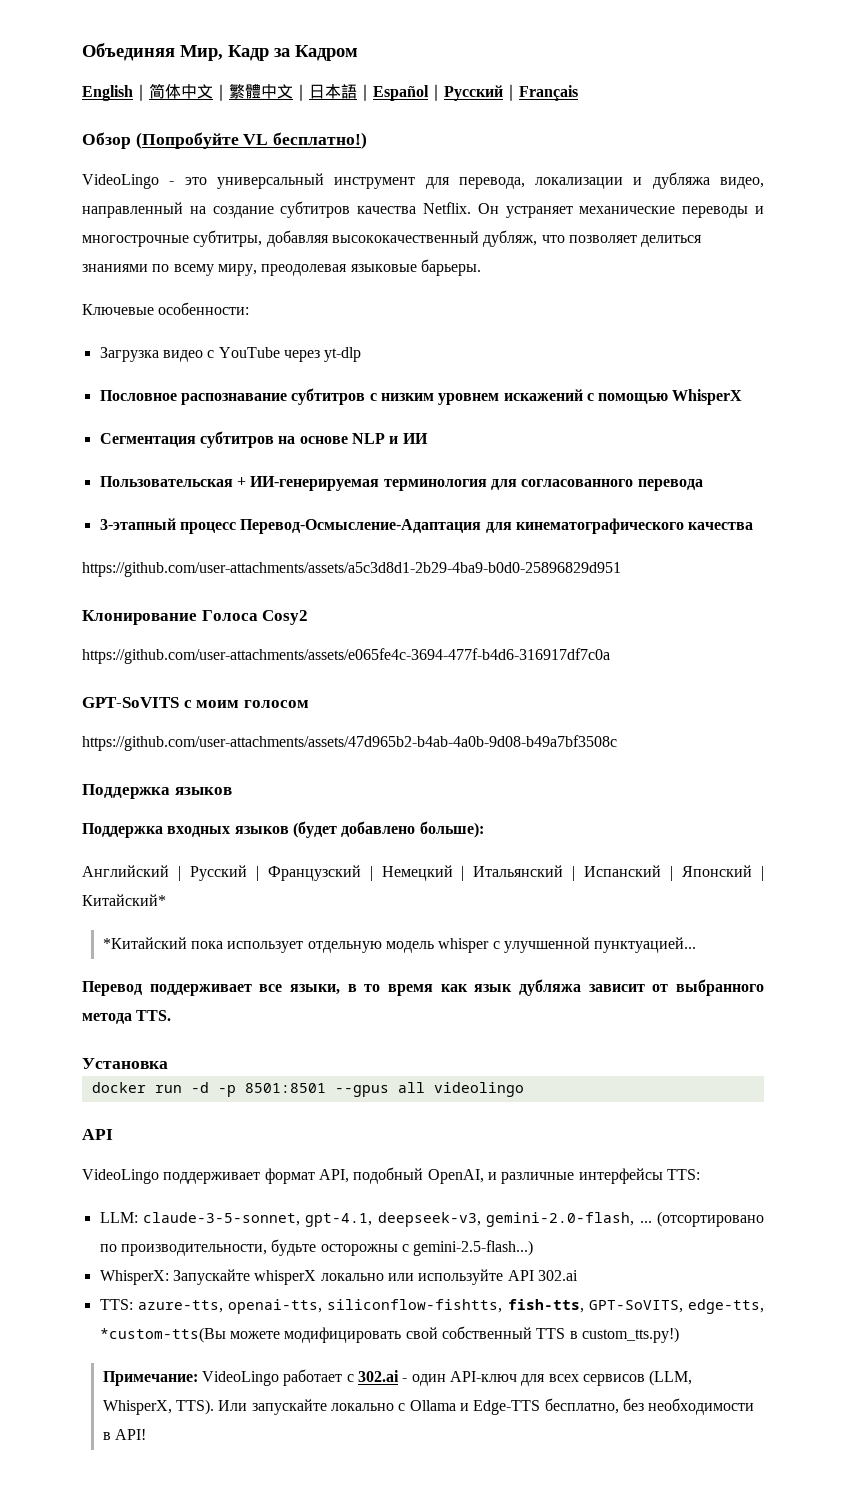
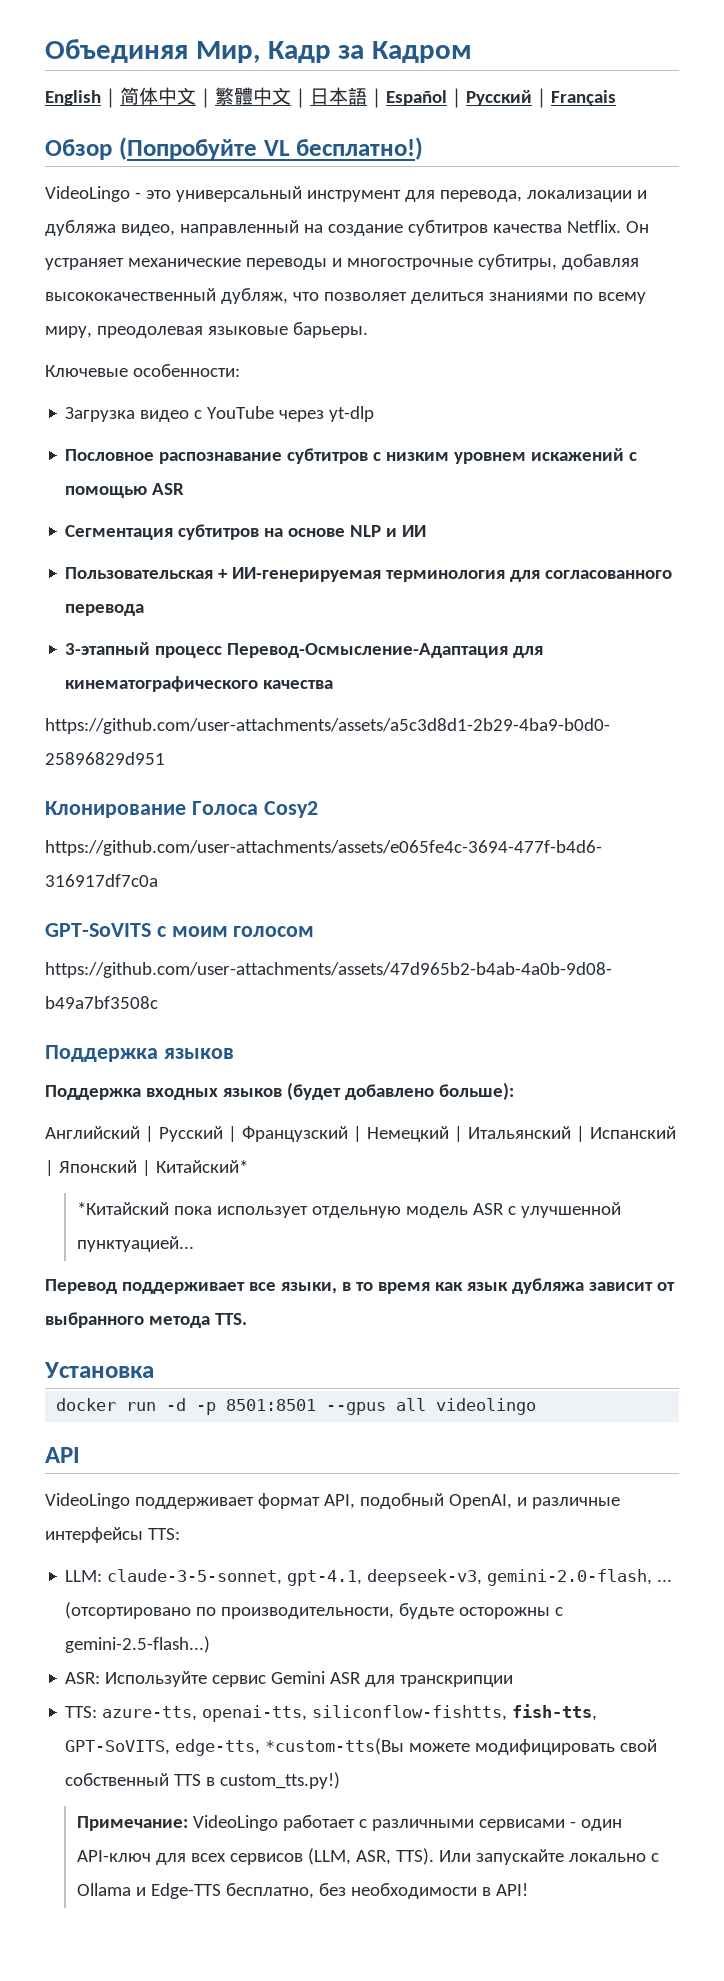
[672,389,743,405] WhisperX -> [152,483,185,495] ASR
[438,938,490,953] whisper -> [472,1203,504,1215] ASR
[99,1269,578,1285] WhisperX: Запускайте whisperX локально или используйте API 302.ai -> [65,1671,514,1687] ASR: Используйте сервис Gemini ASR для транскрипции
[357,1370,399,1382] 302.ai -> [371,1819,565,1831] различными сервисами
[102,1400,172,1415] WhisperX, -> [355,1850,391,1865] ASR,

